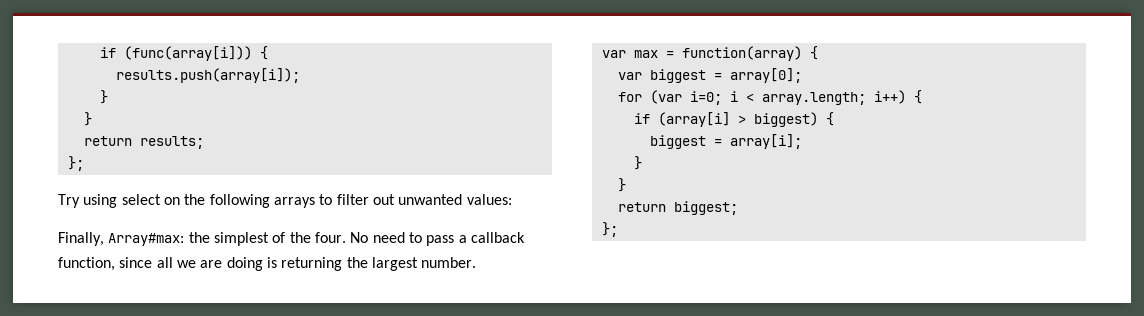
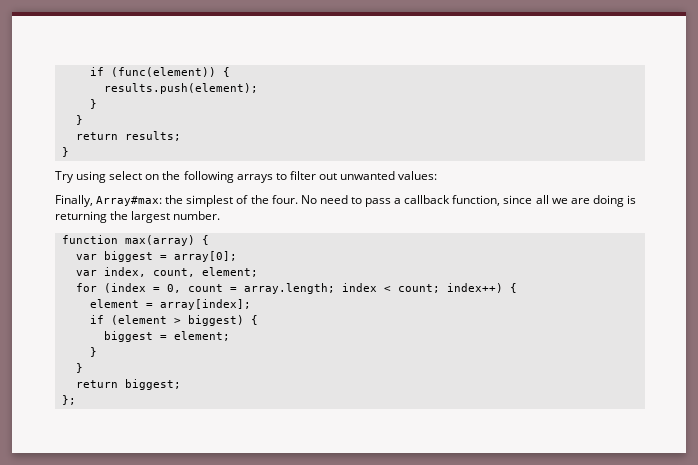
[99,46,268,61] [115,68,300,83] if (func(array[i])) { // results.push(array[i]); -> [89,67,230,77] [103,83,258,94] if (func(element)) { // results.push(element);
[67,156,84,171] }; -> [61,147,69,157] }
[601,46,802,61] var max = function(array) -> [61,235,195,246] function max(array)
[617,90,922,105] [633,112,730,127] for (var i=0; i < array.length; i++) { // if (array[i] -> [75,267,258,277] [75,283,517,294] [89,299,251,310] [89,315,167,325] var index, count, element; // for (index = 0, count = array.length; index < count; index++) { // element = array[index]; // if (element
[729,134,802,149] array[i]; -> [173,331,230,341] element;

